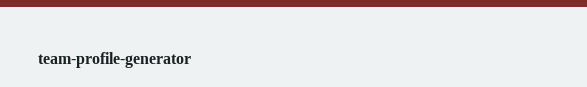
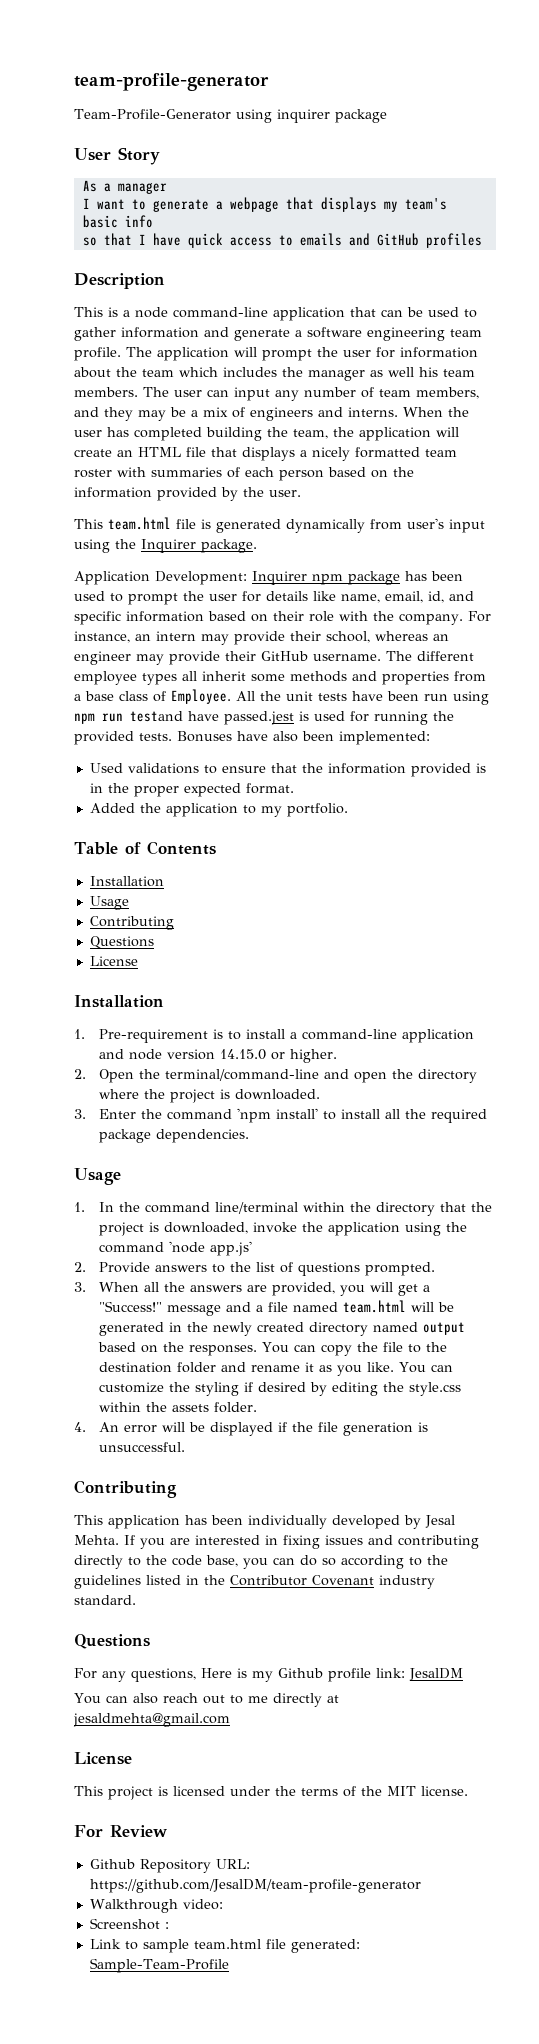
(191, 60) none -> [74,109,387,123] [74,147,160,165] [82,180,167,194] [82,197,447,212] [82,215,153,228] [82,233,482,248] [74,273,165,289] [74,307,477,321] [74,327,482,341] [74,347,478,361] [74,367,475,381] [74,387,479,401] [74,407,469,421] [74,427,459,441] [74,447,457,461] [74,467,414,481] [74,487,301,501] [74,517,485,533] [74,539,257,553] [74,571,463,585] [74,591,474,605] [74,611,491,625] [74,631,449,645] [74,651,474,665] [74,671,486,685] [74,689,489,705] [74,711,454,725] [74,731,430,745] [89,763,486,777] [89,783,294,797] [89,803,348,817] [74,841,216,855] [89,876,164,887] [89,896,129,910] [89,916,174,930] [89,936,154,949] [89,956,138,966] [74,995,164,1008] [74,1029,475,1043] [99,1049,338,1063] [74,1069,478,1083] [99,1089,321,1103] [74,1108,488,1123] [99,1129,250,1143] [74,1168,121,1185] [74,1202,493,1216] [99,1222,468,1236] [99,1241,253,1256] [74,1262,436,1276] [74,1282,431,1296] [99,1300,455,1316] [99,1322,466,1336] [98,1342,448,1356] [99,1362,454,1376] [99,1382,462,1396] [99,1402,258,1413] [74,1422,429,1436] [99,1442,186,1452] [74,1480,177,1498] [74,1515,455,1529] [74,1535,479,1549] [74,1555,448,1569] [74,1575,435,1589] [74,1595,136,1605] [74,1634,150,1649] [74,1668,463,1682] [74,1693,339,1707] [73,1713,230,1727] [74,1752,132,1765] [74,1786,468,1800] [74,1825,167,1837] [89,1859,250,1873] [89,1879,421,1893] [89,1899,223,1913] [89,1918,169,1930] [89,1939,360,1953] [89,1958,229,1973] // Team-Profile-Generator using inquirer package // User Story // As a manager // I want to generate a webpage that displays my team's basic info // so that I have quick access to emails and GitHub profiles // Description // This is a node command-line application that can be used to gather information and generate a software engineering team profile. The application will prompt the user for information about the team which includes the manager as well his team members. The user can input any number of team members, and they may be a mix of engineers and interns. When the user has completed building the team, the application will create an HTML file that displays a nicely formatted team roster with summaries of each person based on the information provided by the user. // This team.html file is generated dynamically from user's input using the Inquirer package. // Application Development: Inquirer npm package has been used to prompt the user for details like name, email, id, and specific information based on their role with the company. For instance, an intern may provide their school, whereas an engineer may provide their GitHub username. The different employee types all inherit some methods and properties from a base class of Employee. All the unit tests have been run using npm run testand have passed.jest is used for running the provided tests. Bonuses have also been implemented: // Used validations to ensure that the information provided is in the proper expected format. // Added the application to my portfolio. // Table of Contents // Installation // Usage // Contributing // Questions // License // Installation // 1. Pre-requirement is to install a command-line application and node version 14.15.0 or higher. // 2. Open the terminal/command-line and open the directory where the project is downloaded. // 3. Enter the command 'npm install' to install all the required package dependencies. // Usage // 1. In the command line/terminal within the directory that the project is downloaded, invoke the application using the command 'node app.js' // 2. Provide answers to the list of questions prompted. // 3. When all the answers are provided, you will get a "Success!" message and a file named team.html will be generated in the newly created directory named output based on the responses. You can copy the file to the destination folder and rename it as you like. You can customize the styling if desired by editing the style.css within the assets folder. // 4. An error will be displayed if the file generation is unsuccessful. // Contributing // This application has been individually developed by Jesal Mehta. If you are interested in fixing issues and contributing directly to the code base, you can do so according to the guidelines listed in the Contributor Covenant industry standard. // Questions // For any questions, Here is my Github profile link: JesalDM // You can also reach out to me directly at jesaldmehta@gmail.com // License // This project is licensed under the terms of the MIT license. // For Review // Github Repository URL: https://github.com/JesalDM/team-profile-generator // Walkthrough video: // Screenshot : // Link to sample team.html file generated: Sample-Team-Profile

